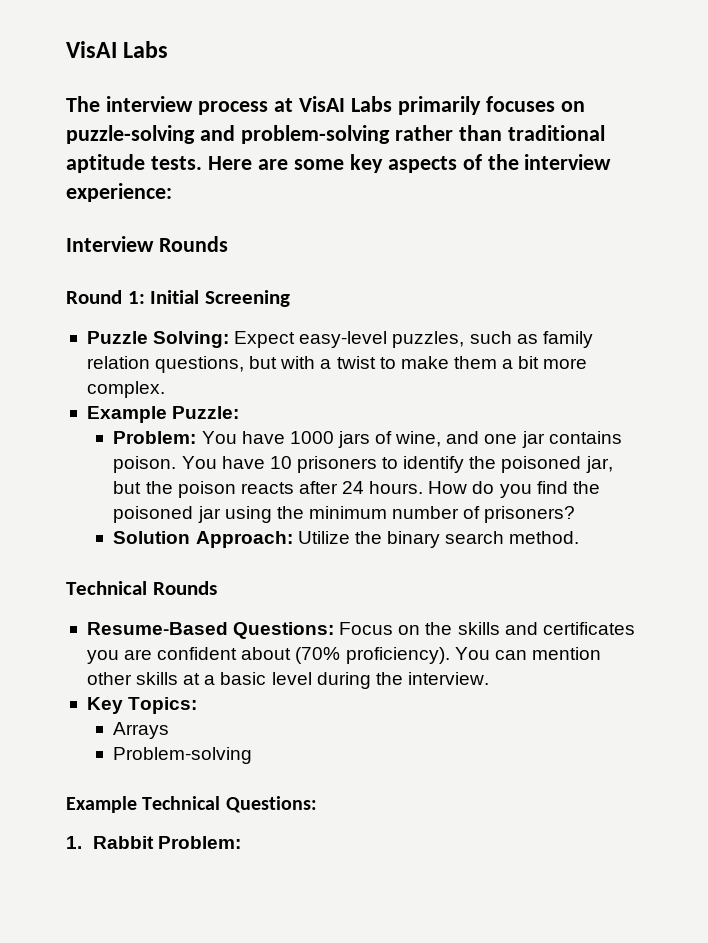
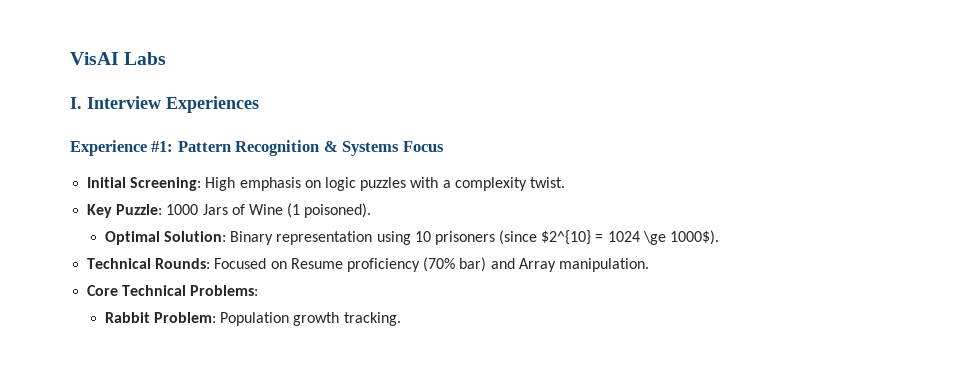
[66,96,585,115] [66,125,605,144] [66,154,612,173] [66,183,172,202] [66,236,228,252] [66,290,291,307] [86,331,593,348] [86,356,588,373] [86,381,165,398] [86,406,240,423] [113,431,622,448] [113,456,613,473] [113,481,600,498] [113,506,576,523] [113,531,580,548] [66,581,217,595] [86,622,635,639] [86,647,601,664] [86,672,489,689] [86,697,198,714] [113,722,170,739] [113,747,253,764] [66,796,317,813] [66,836,241,849] The interview process at VisAI Labs primarily focuses on puzzle-solving and problem-solving rather than traditional aptitude tests. Here are some key aspects of the interview experience: // Interview Rounds // Round 1: Initial Screening // Puzzle Solving: Expect easy-level puzzles, such as family relation questions, but with a twist to make them a bit more complex. // Example Puzzle: // Problem: You have 1000 jars of wine, and one jar contains poison. You have 10 prisoners to identify the poisoned jar, but the poison reacts after 24 hours. How do you find the poisoned jar using the minimum number of prisoners? // Solution Approach: Utilize the binary search method. // Technical Rounds // Resume-Based Questions: Focus on the skills and certificates you are confident about (70% proficiency). You can mention other skills at a basic level during the interview. // Key Topics: // Arrays // Problem-solving // Example Technical Questions: // 1. Rabbit Problem: -> [70,96,259,113] [70,140,444,156] [87,177,565,191] [87,203,372,218] [104,230,720,245] [87,257,649,272] [87,285,259,296] [104,312,401,326] I. Interview Experiences // Experience #1: Pattern Recognition & Systems Focus // Initial Screening: High emphasis on logic puzzles with a complexity twist. // Key Puzzle: 1000 Jars of Wine (1 poisoned). // Optimal Solution: Binary representation using 10 prisoners (since $2^{10} = 1024 \ge 1000$). // Technical Rounds: Focused on Resume proficiency (70% bar) and Array manipulation. // Core Technical Problems: // Rabbit Problem: Population growth tracking.

